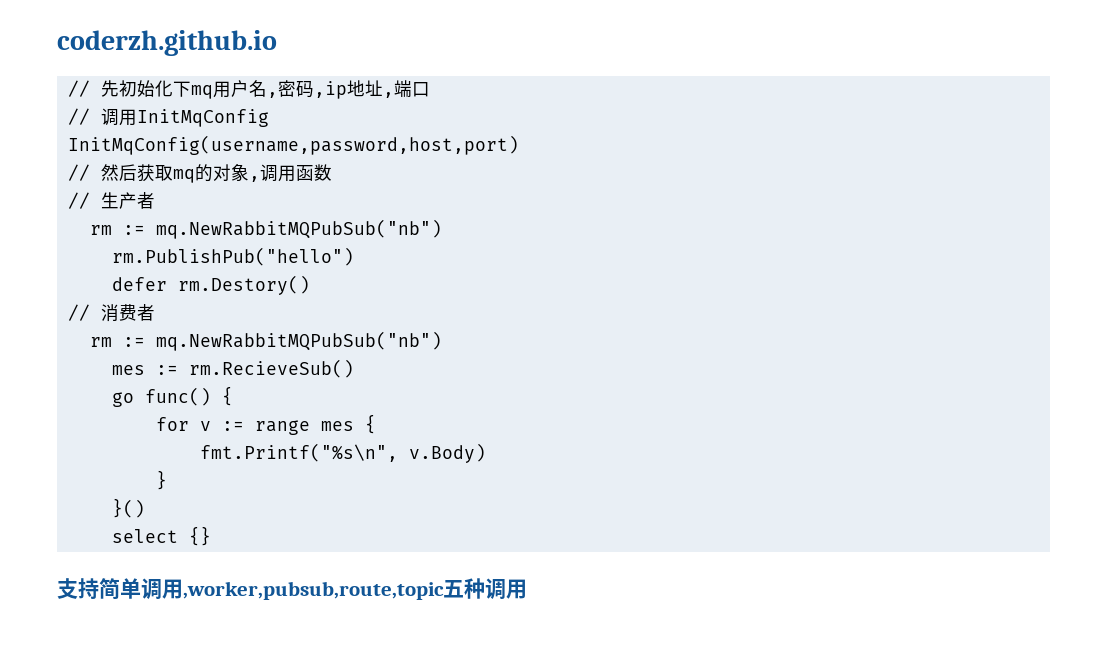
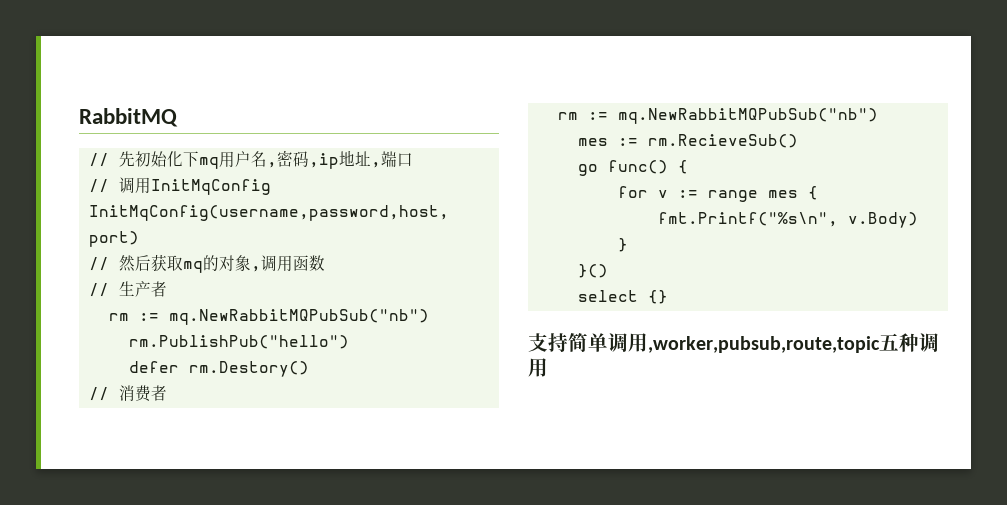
[57,30,277,56] coderzh.github.io -> [79,108,178,127] RabbitMQ

